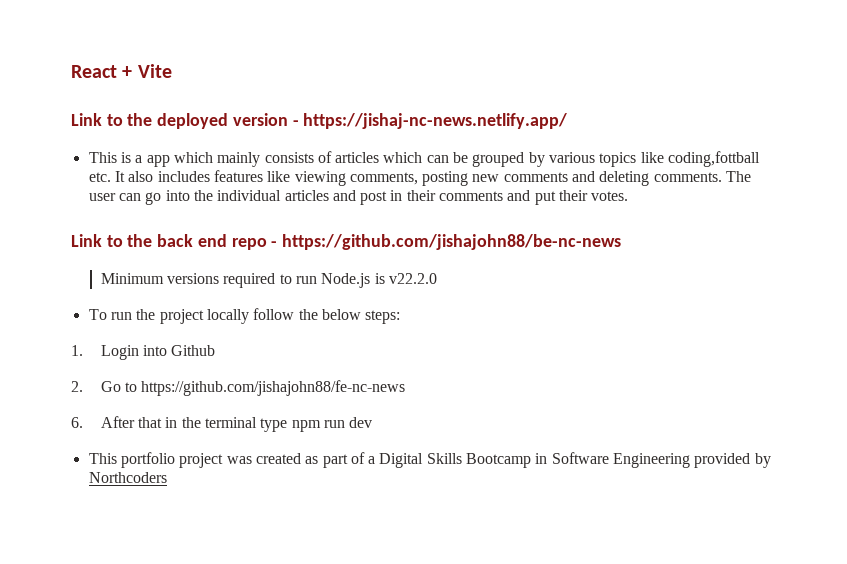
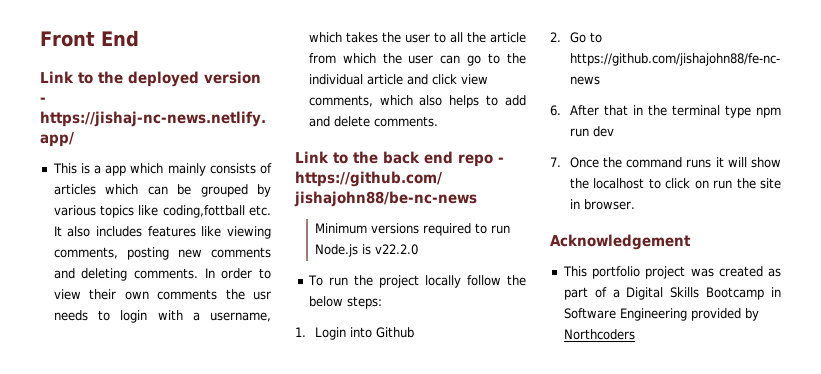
[71,64,172,78] React + Vite -> [40,30,139,47] Front End
[726,171,752,182] The -> [204,268,271,279] [53,289,271,300] [53,310,271,323] [308,32,526,43] [308,53,402,64] In order to view their own comments the usr needs to login with a username, which takes the user to all the article from which the
[165,190,190,201] into -> [488,53,501,64] to
[284,190,629,205] articles and post in their comments and put their votes. -> [366,74,488,85] [308,95,526,108] [308,116,438,127] article and click view comments, which also helps to add and delete comments.
(373, 422) none -> [550,157,781,168] [569,178,781,189] [569,199,635,210] [550,234,691,250] // 7. Once the command runs it will show the localhost to click on run the site in browser. // Acknowledgement

